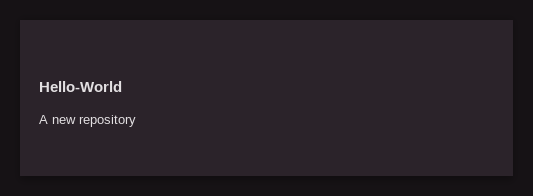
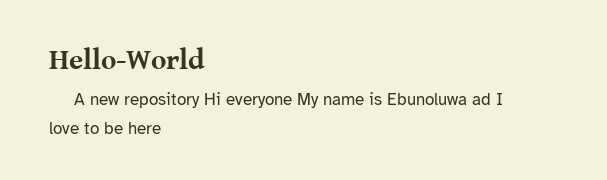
(136, 121) none -> [203,92,503,108] [49,122,161,134] Hi everyone My name is Ebunoluwa ad I love to be here

